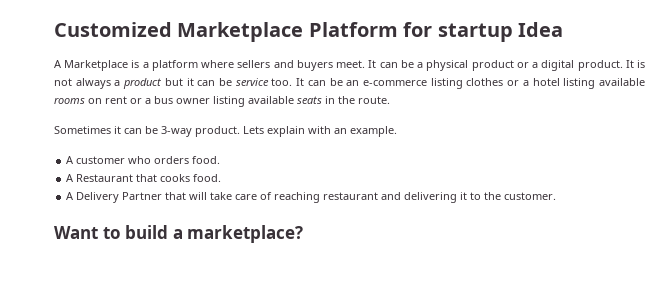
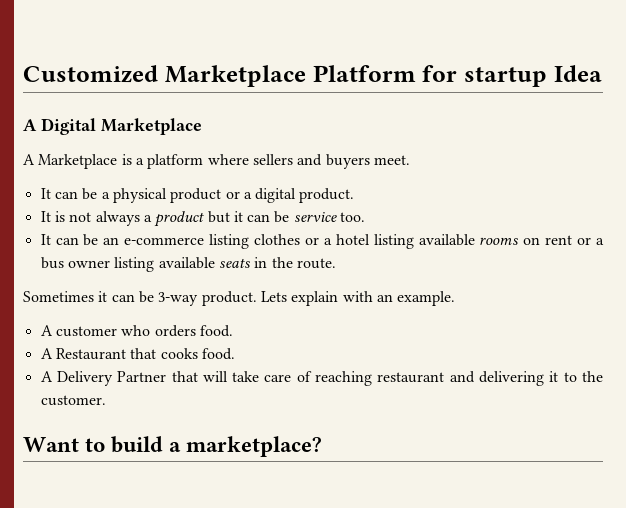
(563, 29) none -> [23,118,202,135] // A Digital Marketplace
(366, 64) none -> (410, 160) //
(623, 65) none -> (355, 195) //
(293, 82) none -> (366, 217) //

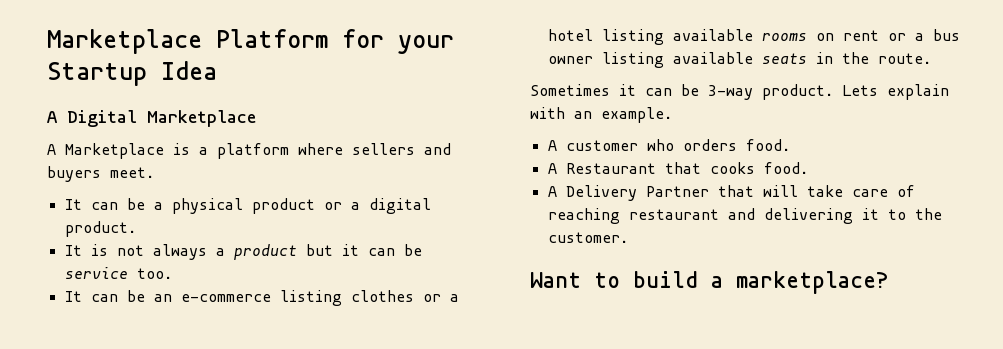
[23,65,158,83] Customized -> (47, 41) none
[464,67,547,87] startup -> [398,35,454,54] [47,62,147,86] your Startup

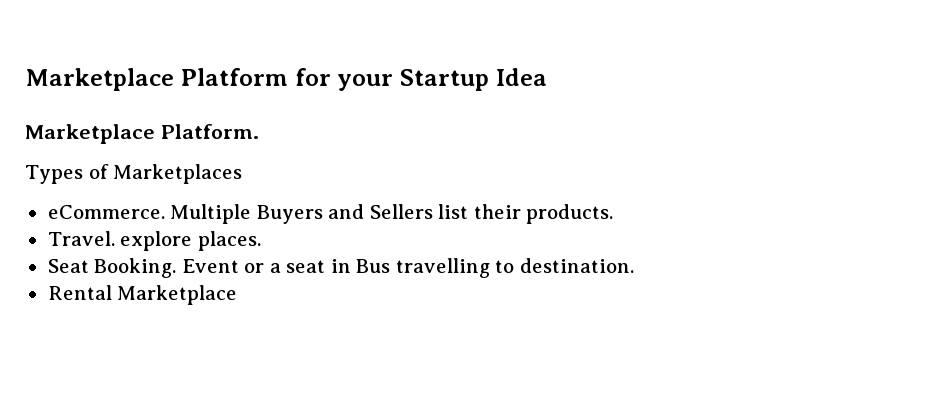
[47,110,256,127] [47,143,451,159] [47,166,154,182] [64,198,431,214] [64,221,136,237] [64,244,422,260] [64,267,172,279] [64,290,459,306] [547,29,960,45] [547,52,931,68] [530,84,949,100] [530,107,672,123] [547,139,790,151] [547,162,808,174] [547,185,915,201] [547,208,942,224] [547,232,628,243] [530,271,888,294] A Digital Marketplace // A Marketplace is a platform where sellers and buyers meet. // It can be a physical product or a digital product. // It is not always a product but it can be service too. // It can be an e-commerce listing clothes or a hotel listing available rooms on rent or a bus owner listing available seats in the route. // Sometimes it can be 3-way product. Lets explain with an example. // A customer who orders food. // A Restaurant that cooks food. // A Delivery Partner that will take care of reaching restaurant and delivering it to the customer. // Want to build a marketplace? -> [25,124,259,144] [25,164,243,184] [47,204,614,224] [47,231,261,251] [47,258,634,278] [47,285,238,305] Marketplace Platform. // Types of Marketplaces // eCommerce. Multiple Buyers and Sellers list their products. // Travel. explore places. // Seat Booking. Event or a seat in Bus travelling to destination. // Rental Marketplace

